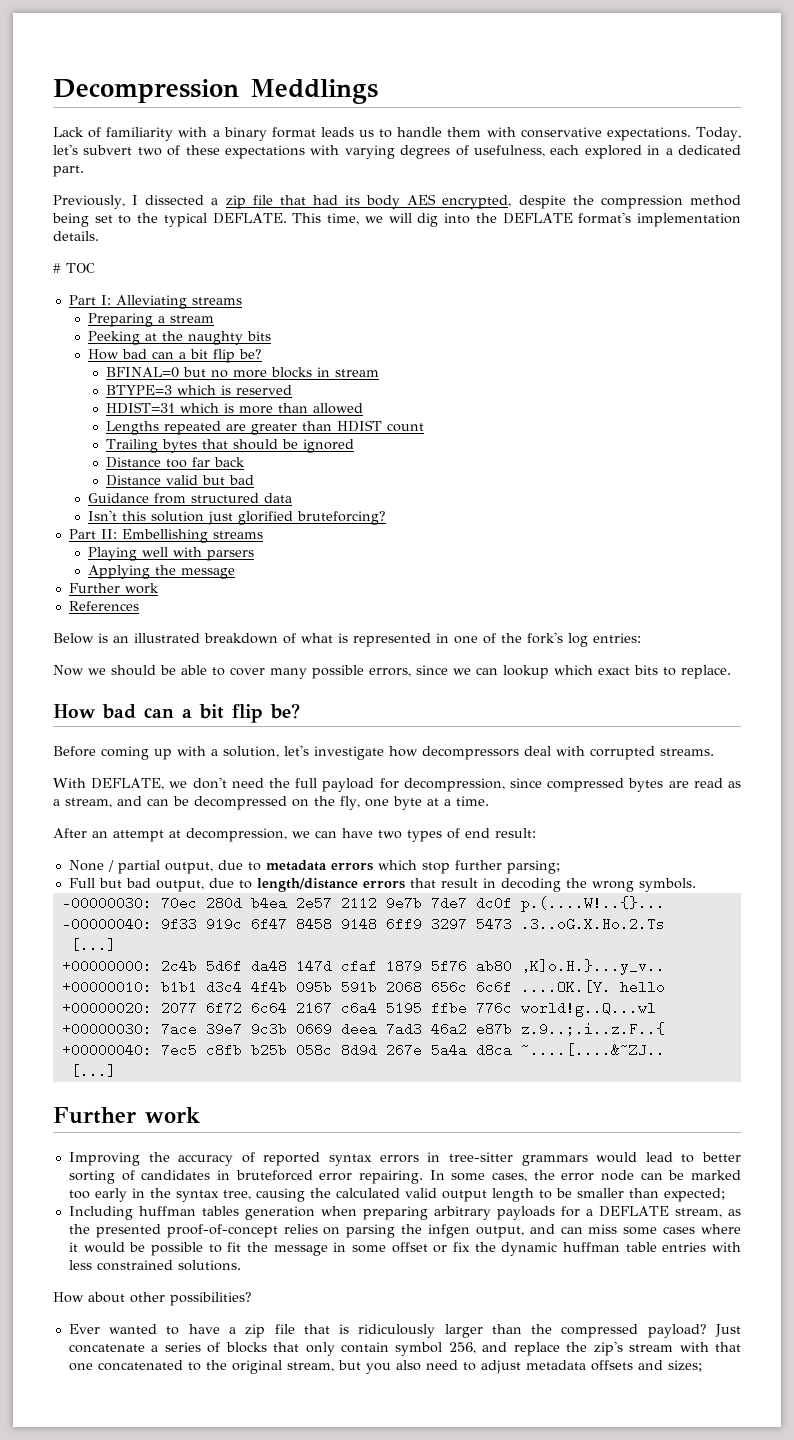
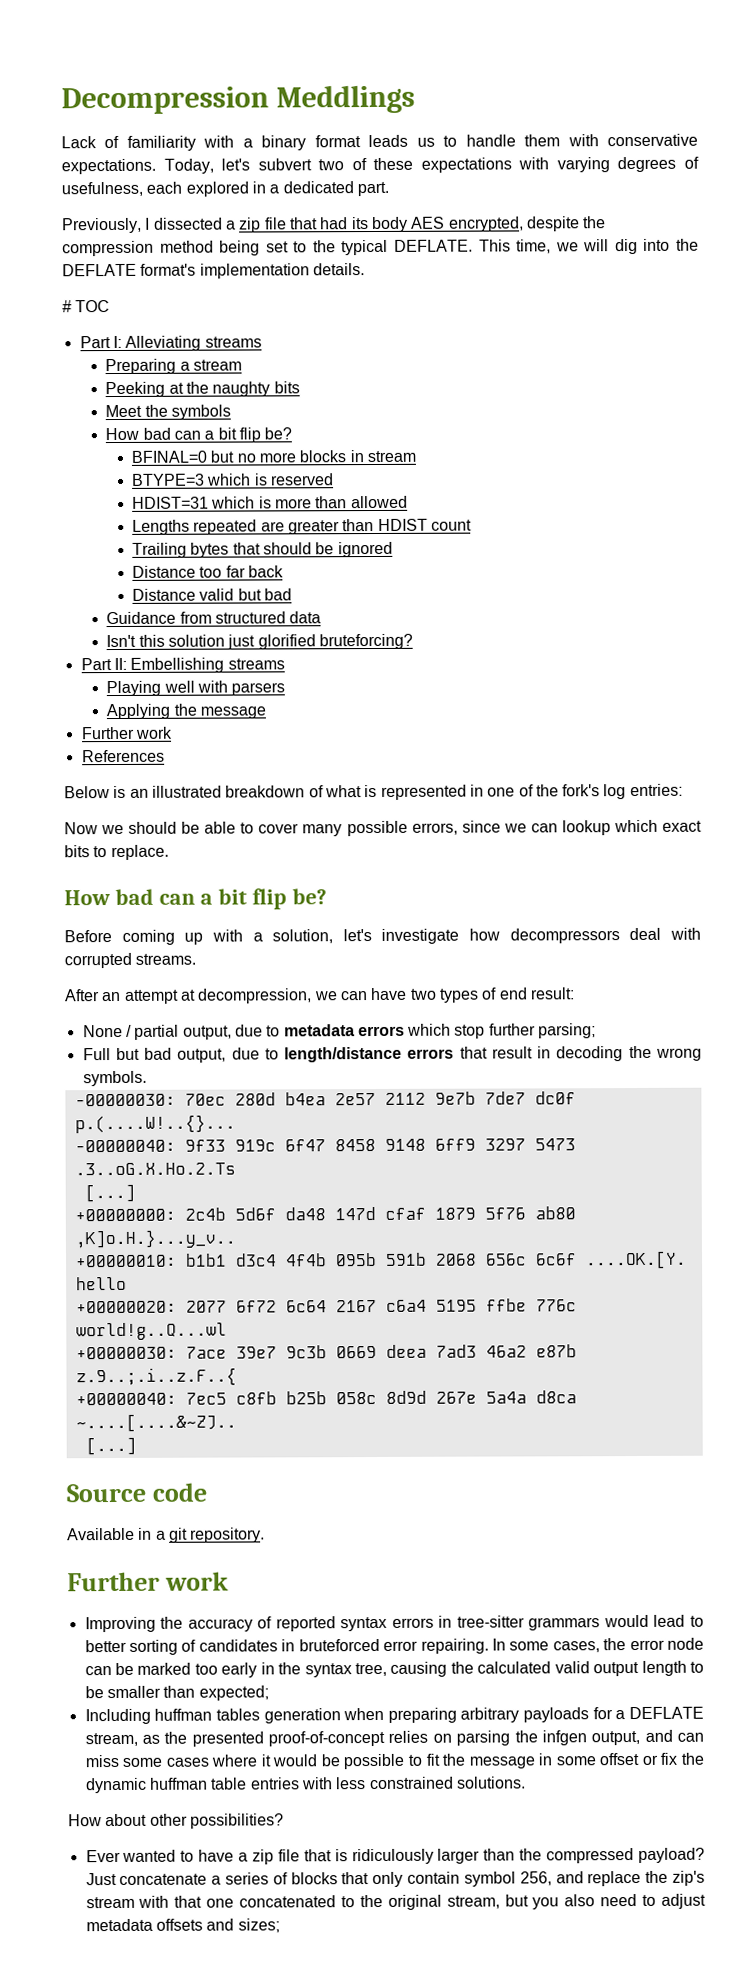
(271, 336) none -> [105,404,231,420] // Meet the symbols
[53,777,741,792] [53,796,489,810] // With DEFLATE, we don't need the full payload for decompression, since compressed bytes are read as a stream, and can be decompressed on the fly, one byte at a time. -> (197, 959) none
(116, 1071) none -> [66,1482,207,1503] [67,1527,266,1543] // Source code // Available in a git repository.

